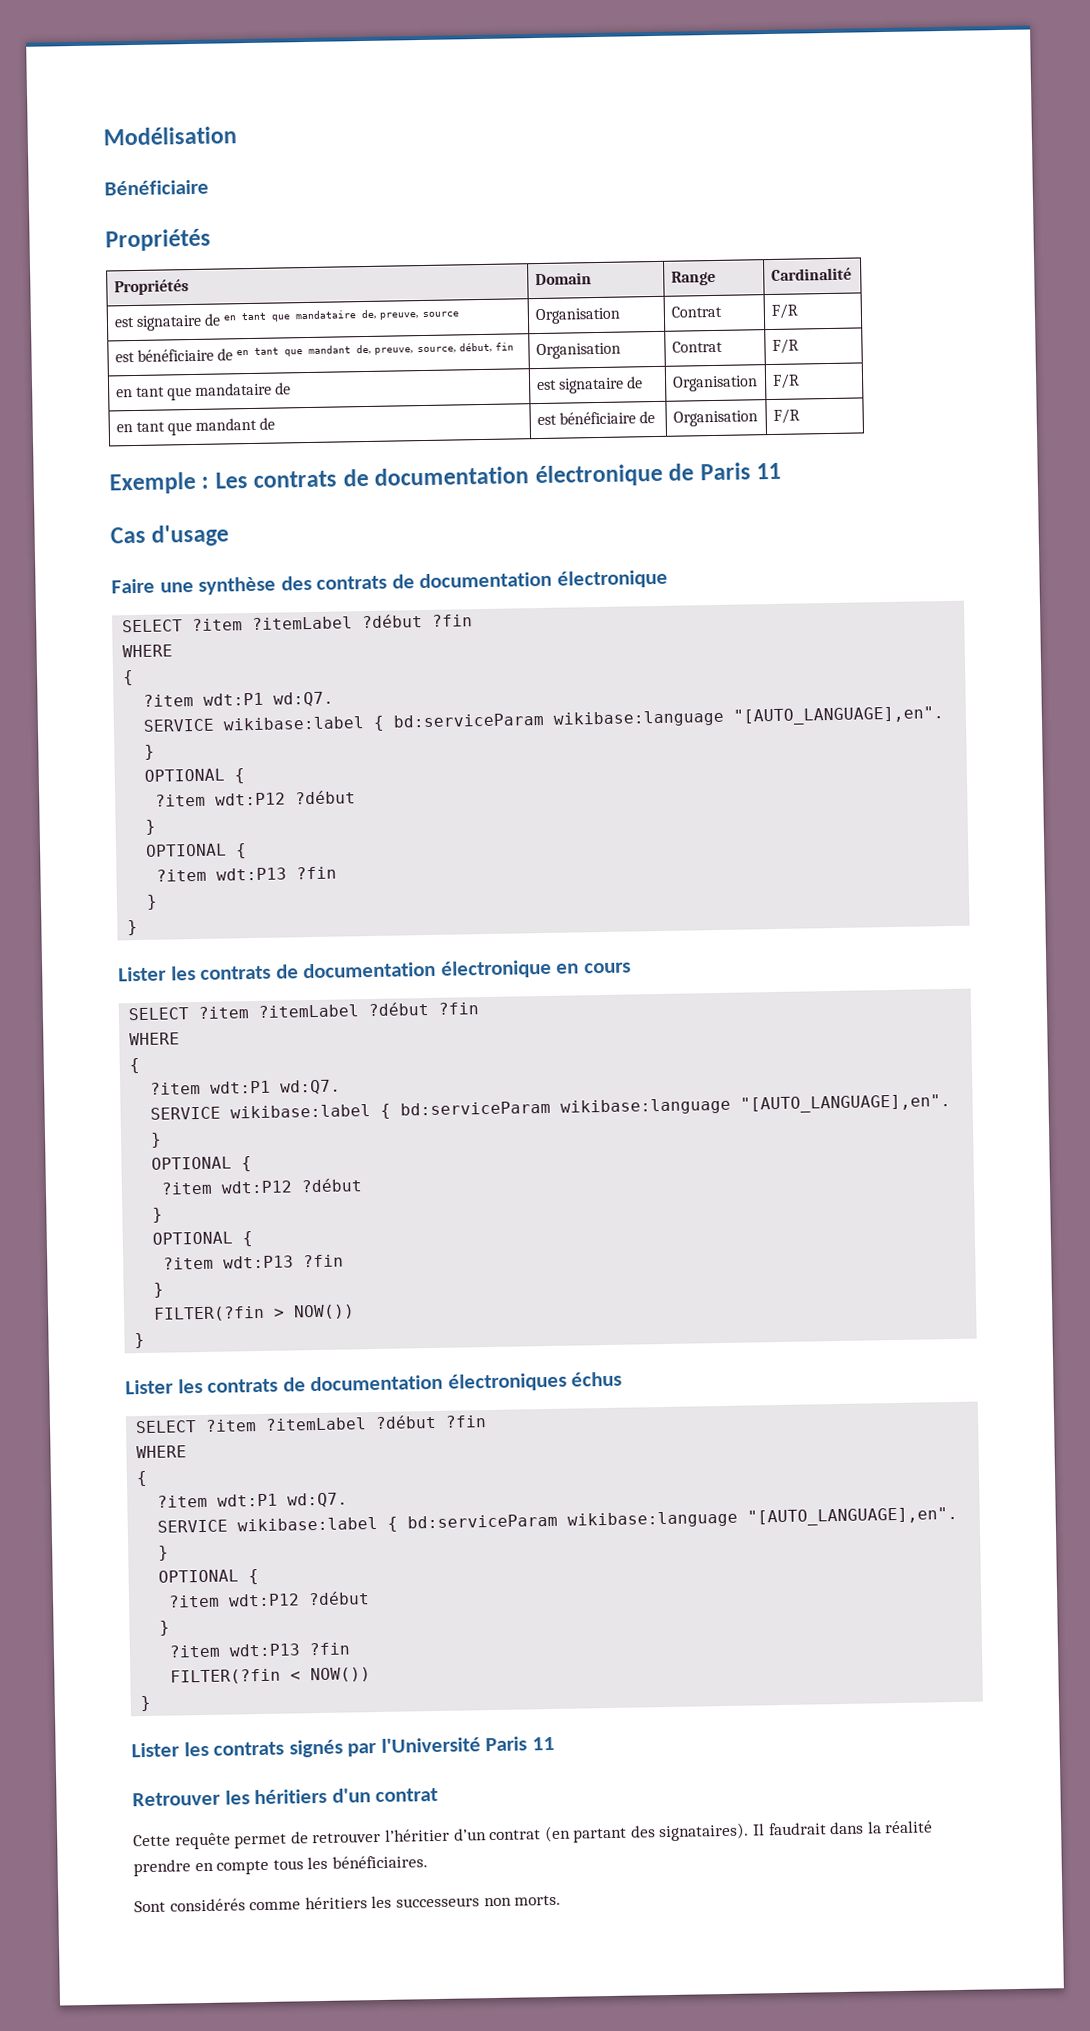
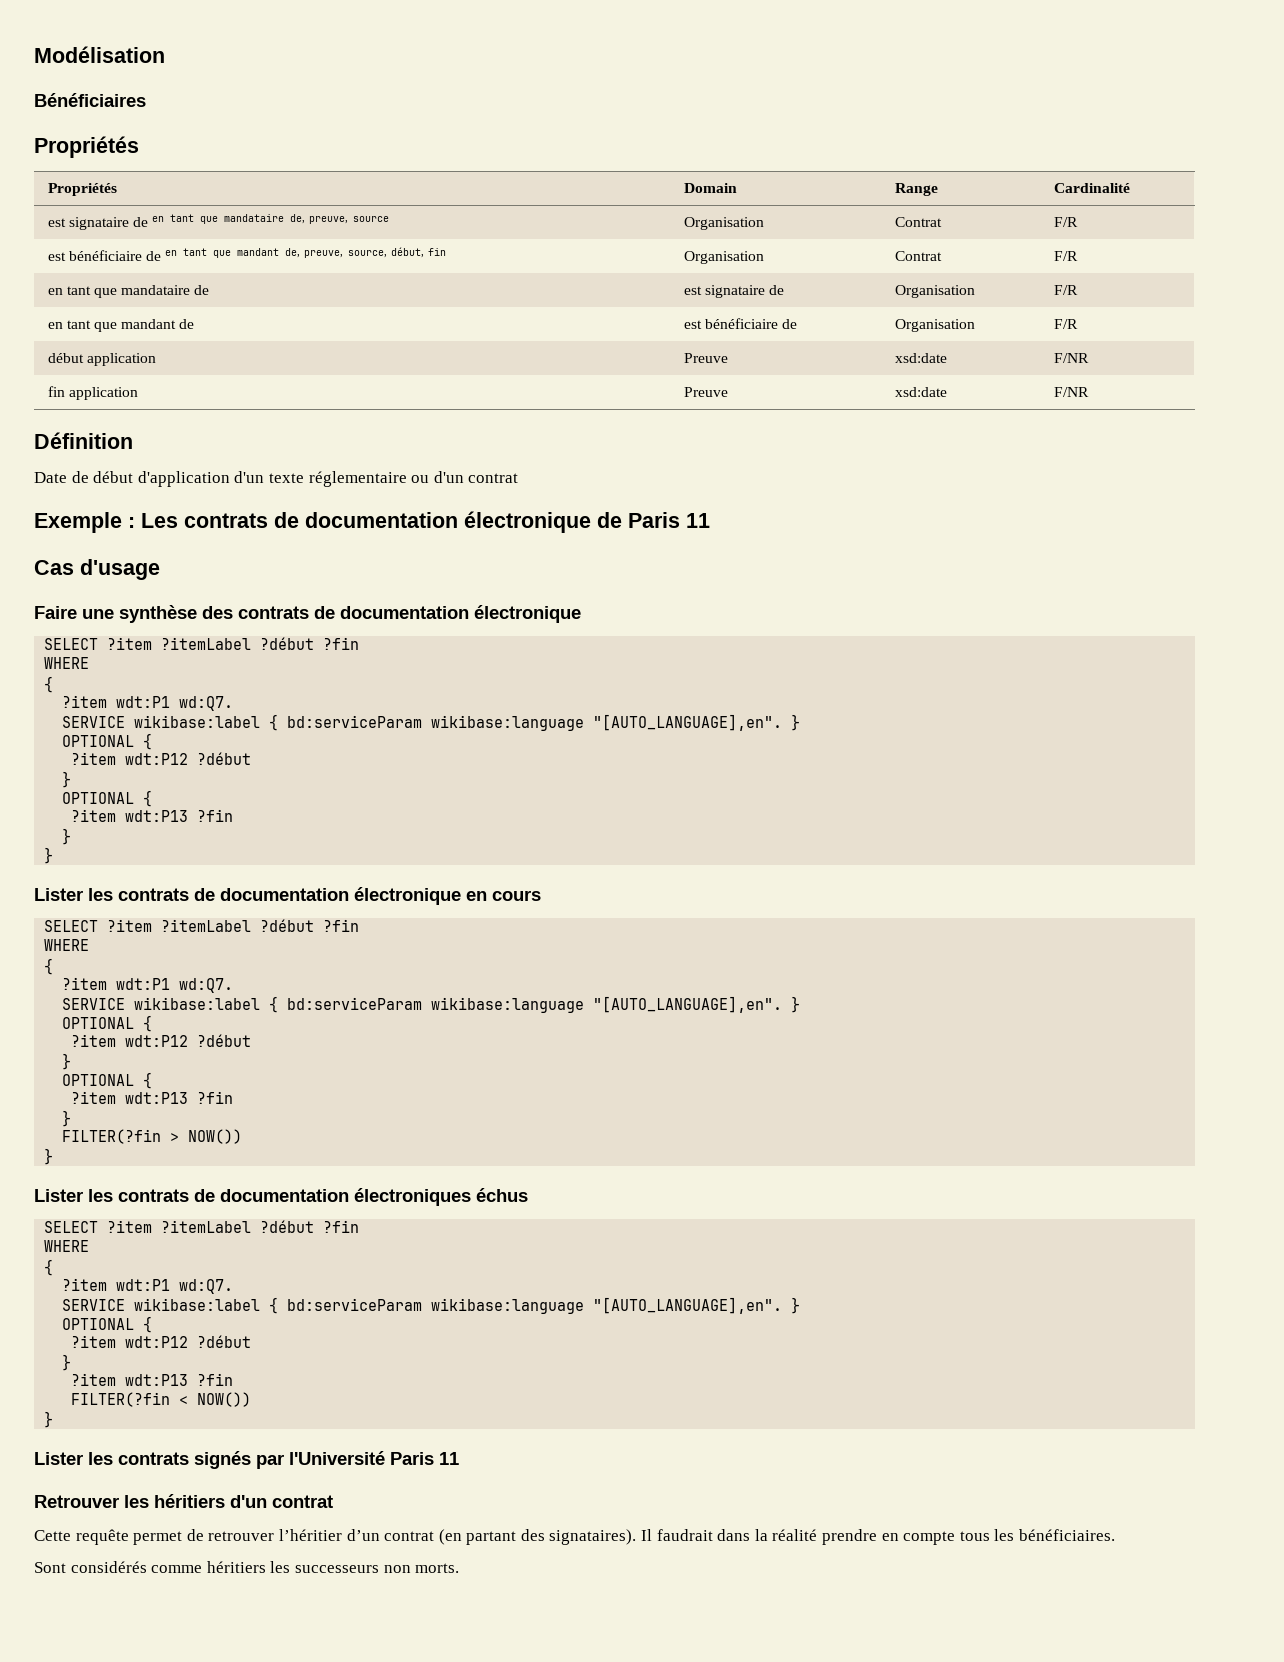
[104,179,209,196] Bénéficiaire -> [34,93,146,107] Bénéficiaires
(800, 416) none -> [47,353,156,366] [683,353,728,363] [894,353,947,363] [1053,353,1089,363] [47,386,138,400] [683,387,728,397] [894,387,947,397] [1053,387,1089,397] [34,432,133,449] [34,471,519,487] // début application | Preuve | xsd:date | F/NR // fin application | Preuve | xsd:date | F/NR // Définition // Date de début d'application d'un texte réglementaire ou d'un contrat

